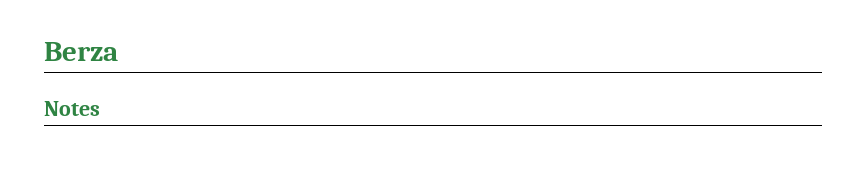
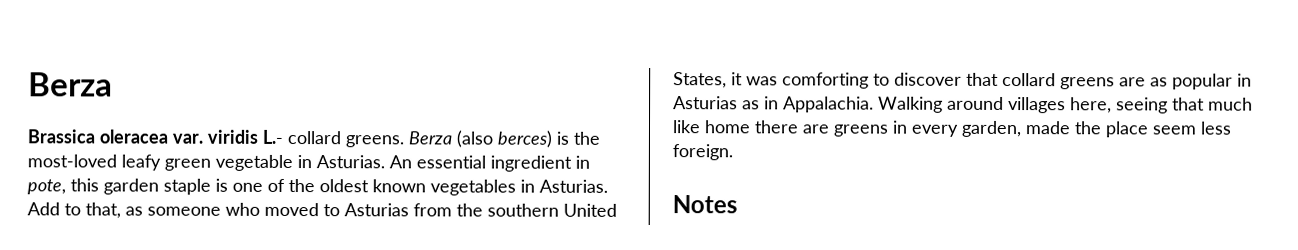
[44,42,118,61] Berza -> [28,72,113,97] [27,129,600,148] [27,154,590,172] [27,178,608,196] [27,202,617,219] [673,72,1252,90] [673,96,1253,114] [672,120,1232,138] [672,144,733,161] Berza // Brassica oleracea var. viridis L.- collard greens. Berza (also berces) is the most-loved leafy green vegetable in Asturias. An essential ingredient in pote, this garden staple is one of the oldest known vegetables in Asturias. Add to that, as someone who moved to Asturias from the southern United States, it was comforting to discover that collard greens are as popular in Asturias as in Appalachia. Walking around villages here, seeing that much like home there are greens in every garden, made the place seem less foreign.

